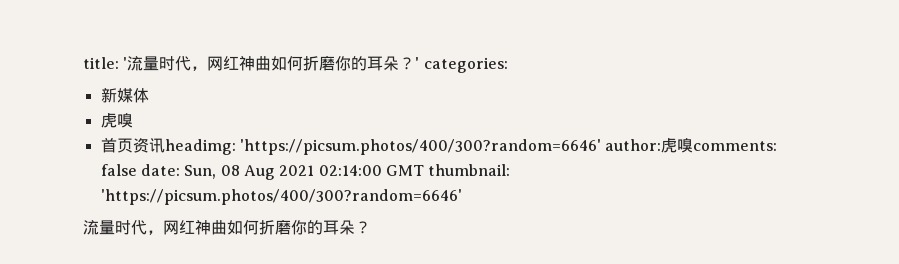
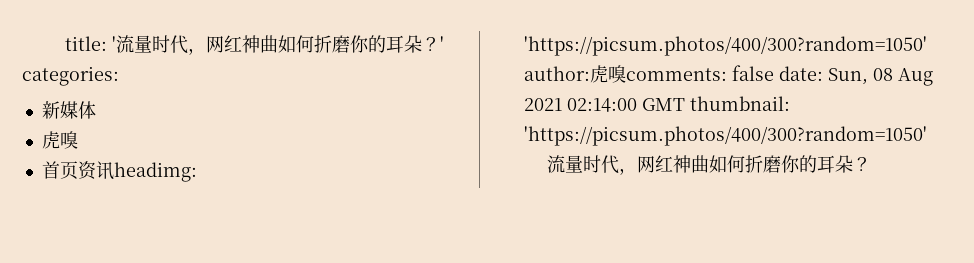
[239,139,601,155] 'https://picsum.photos/400/300?random=6646' -> [523,36,927,56] 'https://picsum.photos/400/300?random=1050'
[100,189,462,205] 'https://picsum.photos/400/300?random=6646' -> [523,126,927,146] 'https://picsum.photos/400/300?random=1050'

